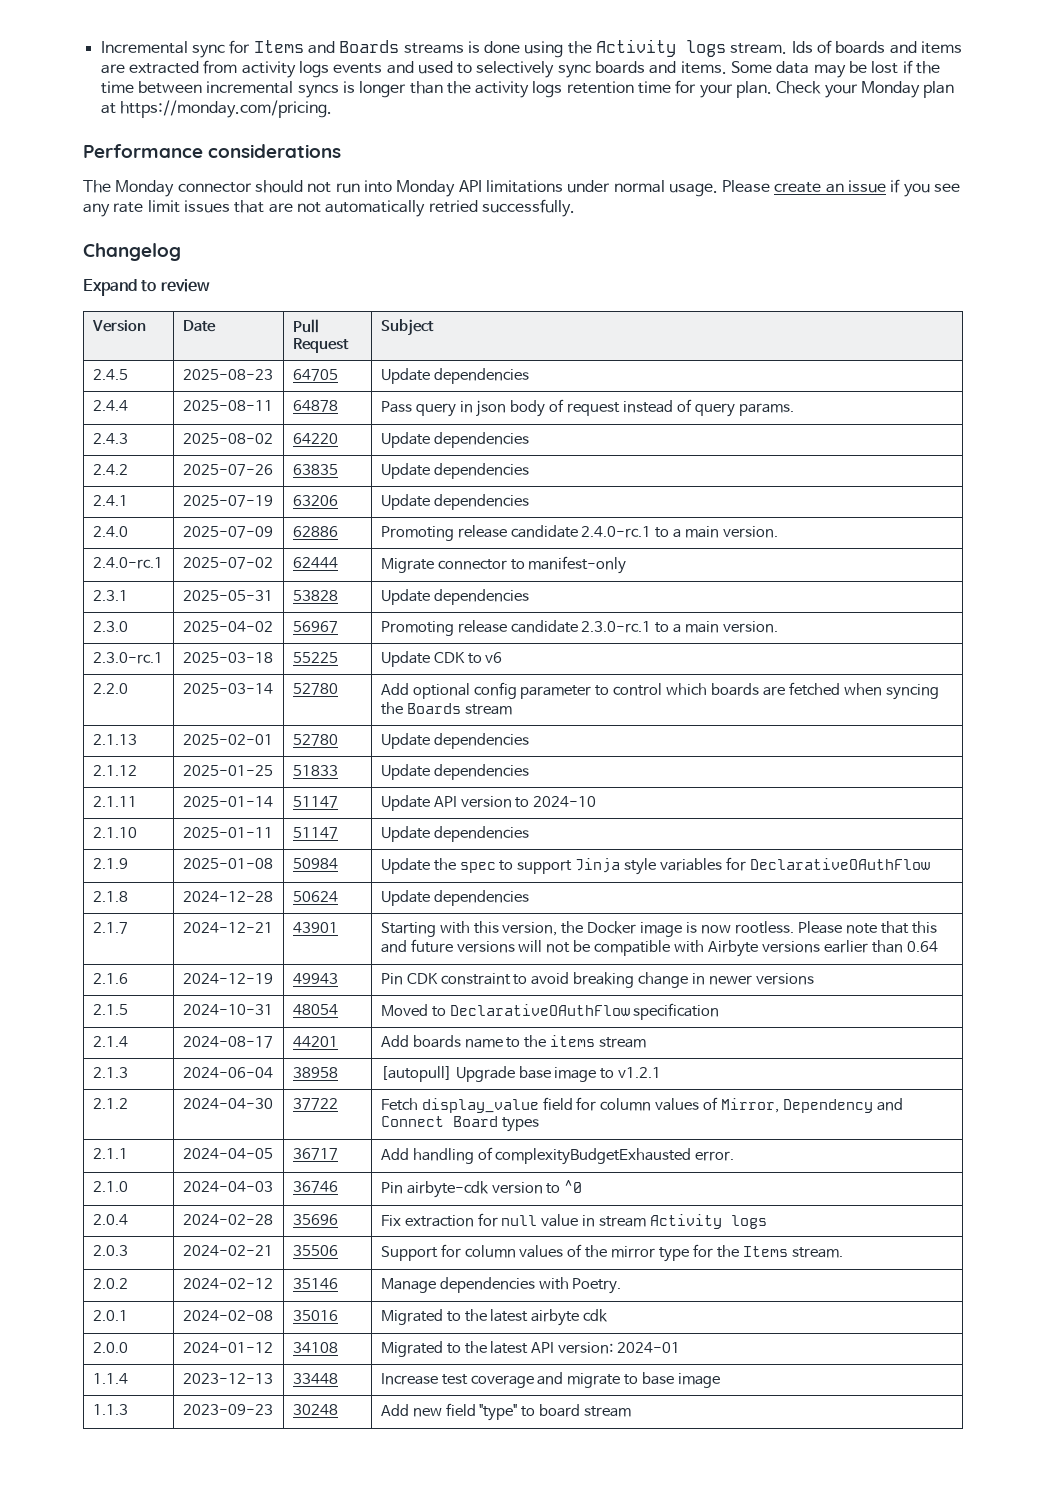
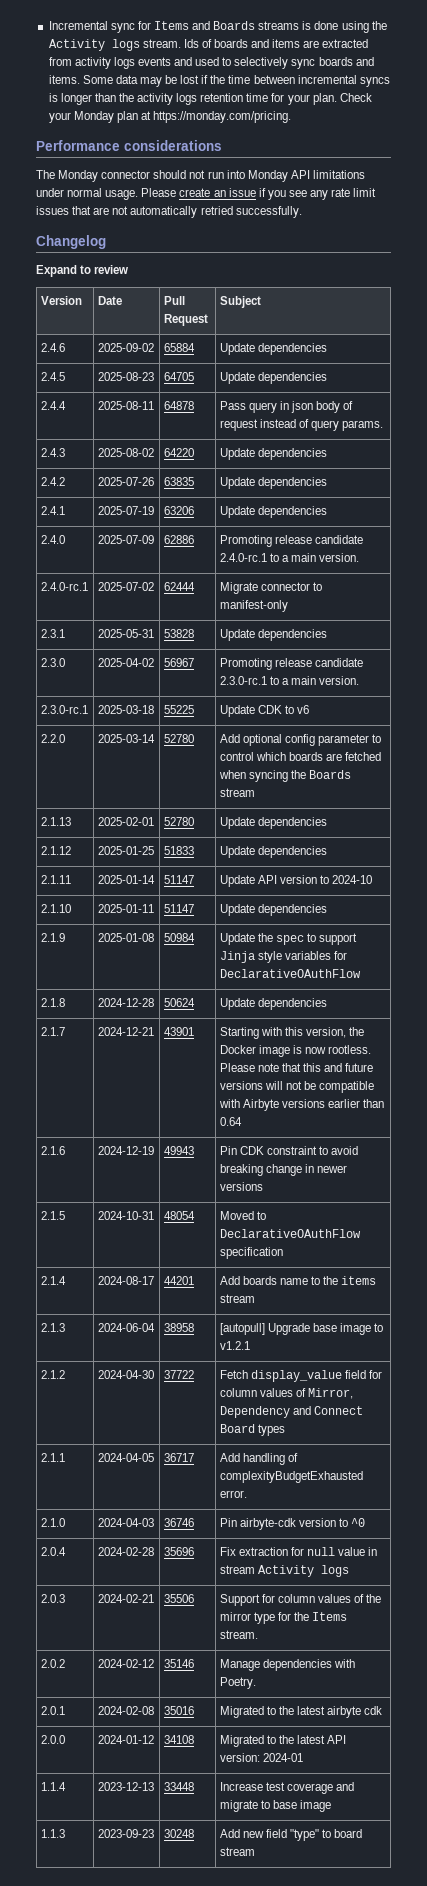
(434, 327) none -> [40,343,65,352] [97,343,154,352] [163,343,195,352] [219,343,327,355] // 2.4.6 | 2025-09-02 | 65884 | Update dependencies

